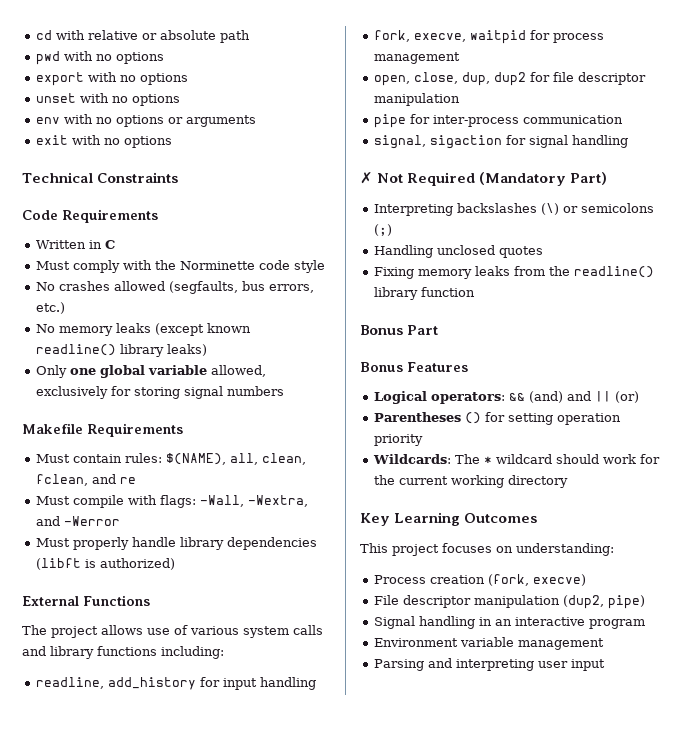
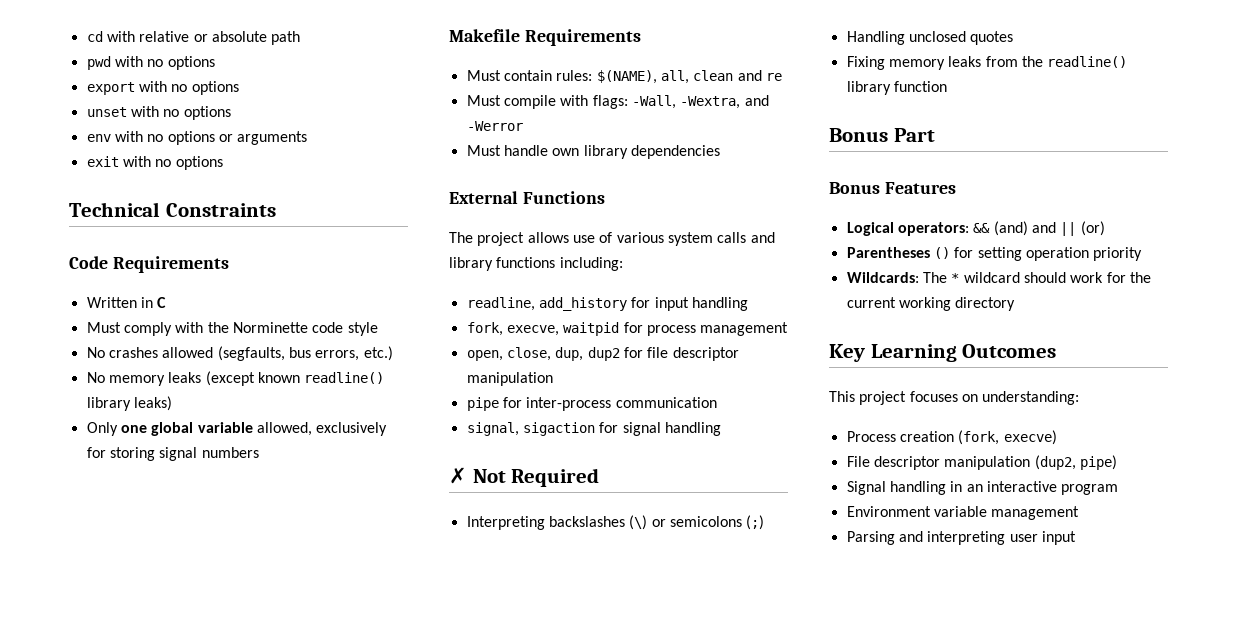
[262,453,307,465] [36,474,89,486] clean, fclean, -> [693,70,734,81] clean
[73,537,177,550] properly handle -> [503,145,580,156] handle own
[36,558,176,570] (libft is authorized) -> (720, 152) none
[479,172,608,186] (Mandatory Part) -> (600, 477) none

